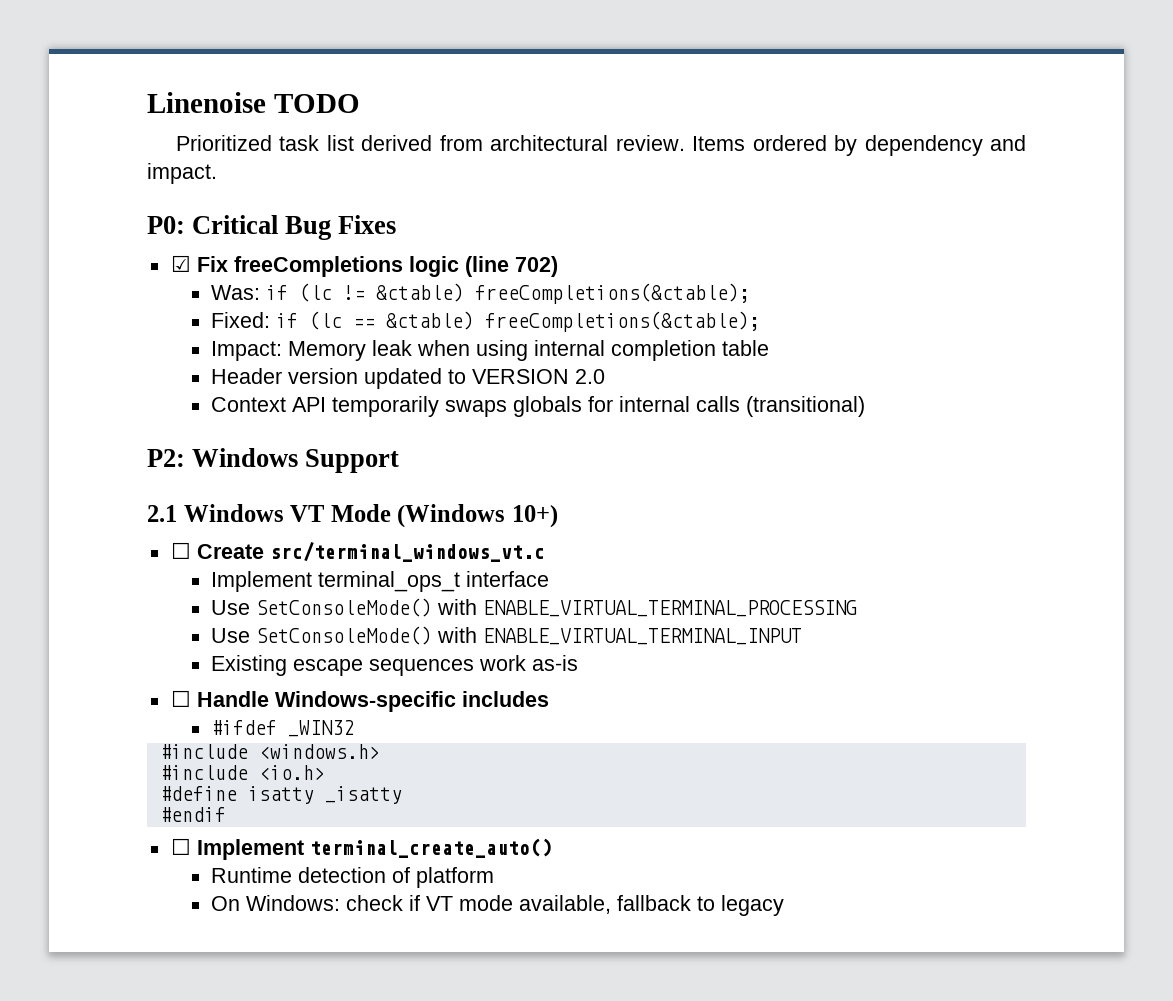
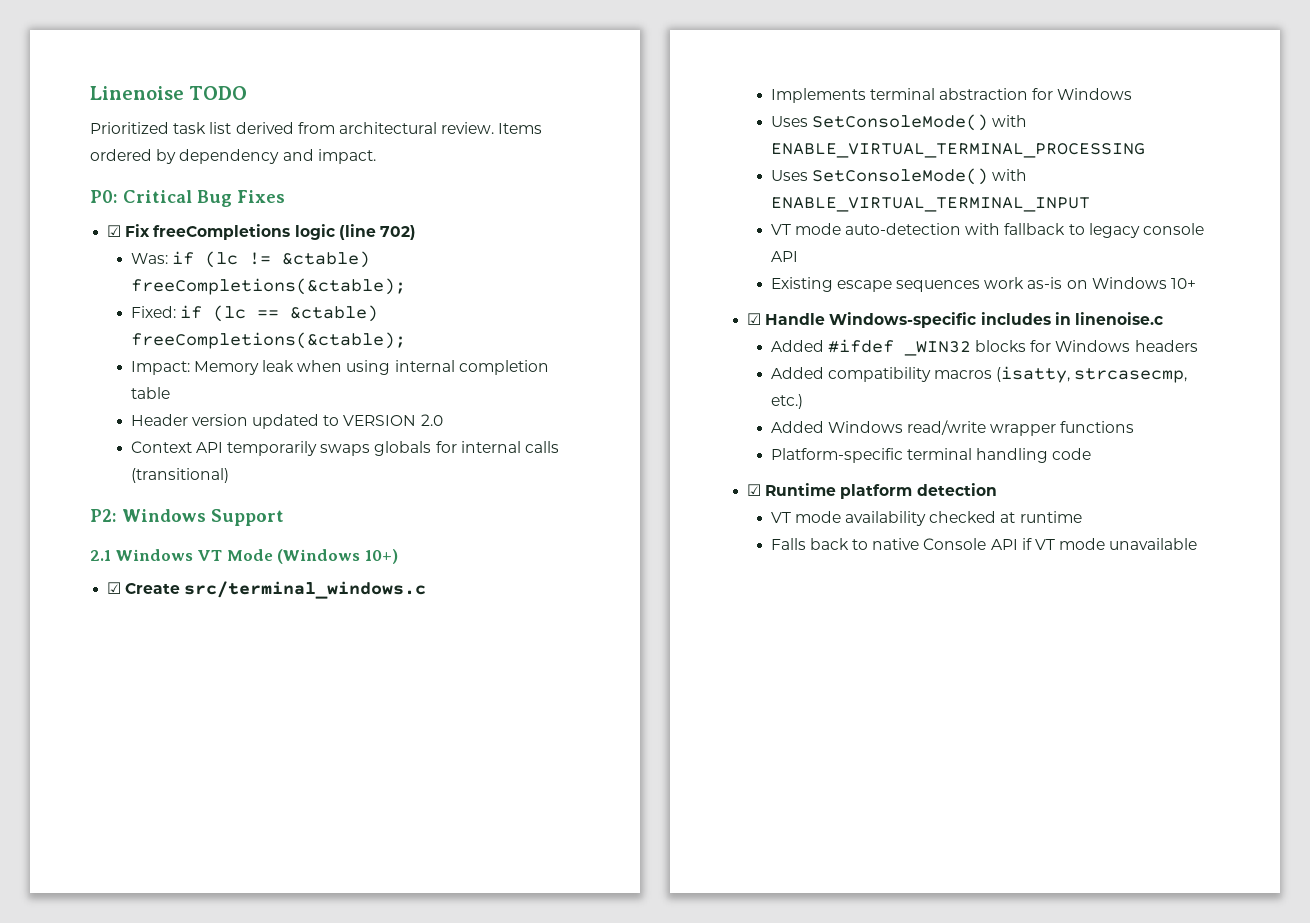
[170,542,545,562] [211,571,550,592] [211,600,251,615] ☐ Create src/terminal_windows_vt.c // Implement terminal_ops_t interface // Use -> [107,581,427,599] [770,88,1133,103] [770,116,808,127] ☑ Create src/terminal_windows.c // Implements terminal abstraction for Windows // Uses
[211,628,251,643] Use -> [770,170,808,181] Uses
(803, 636) none -> [770,223,1204,238] [770,251,798,262] // VT mode auto-detection with fallback to legacy console API
[170,690,191,707] // ☐ -> [1066,277,1196,289] [747,313,762,325] on Windows 10+ // ☑
(549, 699) // -> [1054,312,1163,325] [770,340,824,352] in linenoise.c // Added
[159,744,380,759] [159,765,325,780] [159,786,402,804] [159,807,226,822] [170,838,552,860] [211,867,495,888] [211,895,785,916] // #include <windows.h> // #include <io.h> // #define isatty _isatty // #endif // ☐ Implement terminal_create_auto() // Runtime detection of platform // On Windows: check if VT mode available, fallback to legacy -> [975,340,1198,352] [770,366,1188,383] [770,394,803,409] [770,420,1135,436] [770,448,1092,463] [747,483,997,499] [770,511,1082,526] [770,538,1198,550] blocks for Windows headers // Added compatibility macros (isatty, strcasecmp, etc.) // Added Windows read/write wrapper functions // Platform-specific terminal handling code // ☑ Runtime platform detection // VT mode availability checked at runtime // Falls back to native Console API if VT mode unavailable

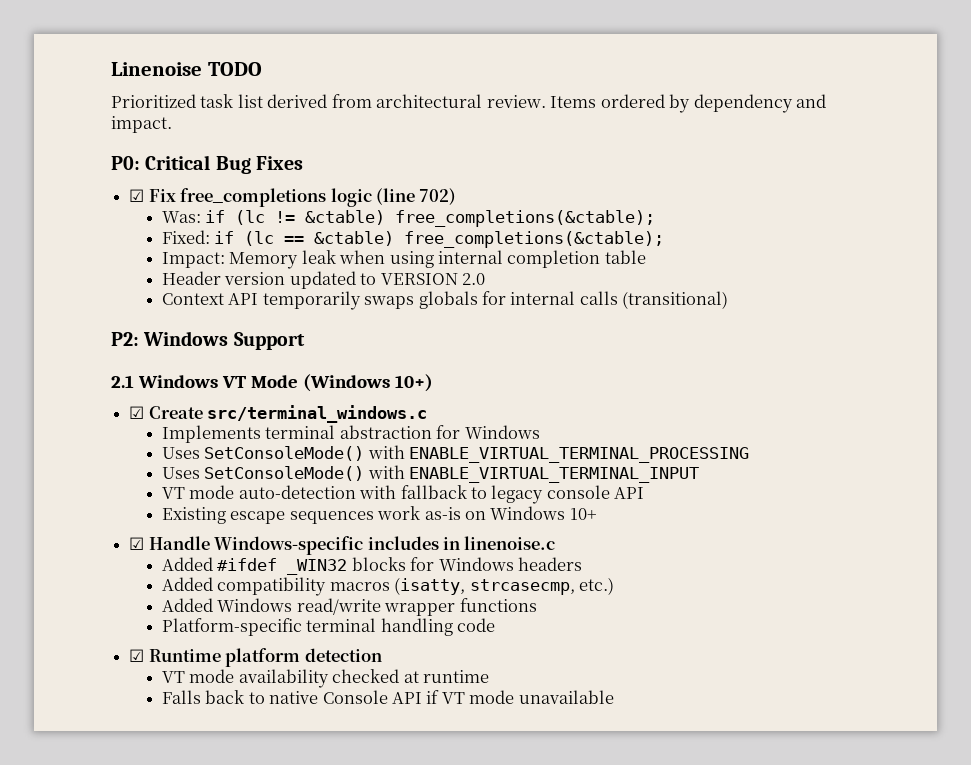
[153,224,291,240] freeCompletions -> [180,188,327,207] free_completions
[130,278,406,295] freeCompletions(&ctable); -> [395,210,656,227] free_completions(&ctable);
[130,332,406,349] freeCompletions(&ctable); -> [404,231,665,248] free_completions(&ctable);

